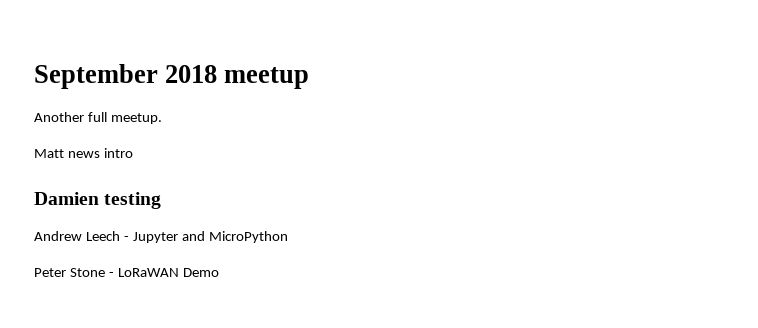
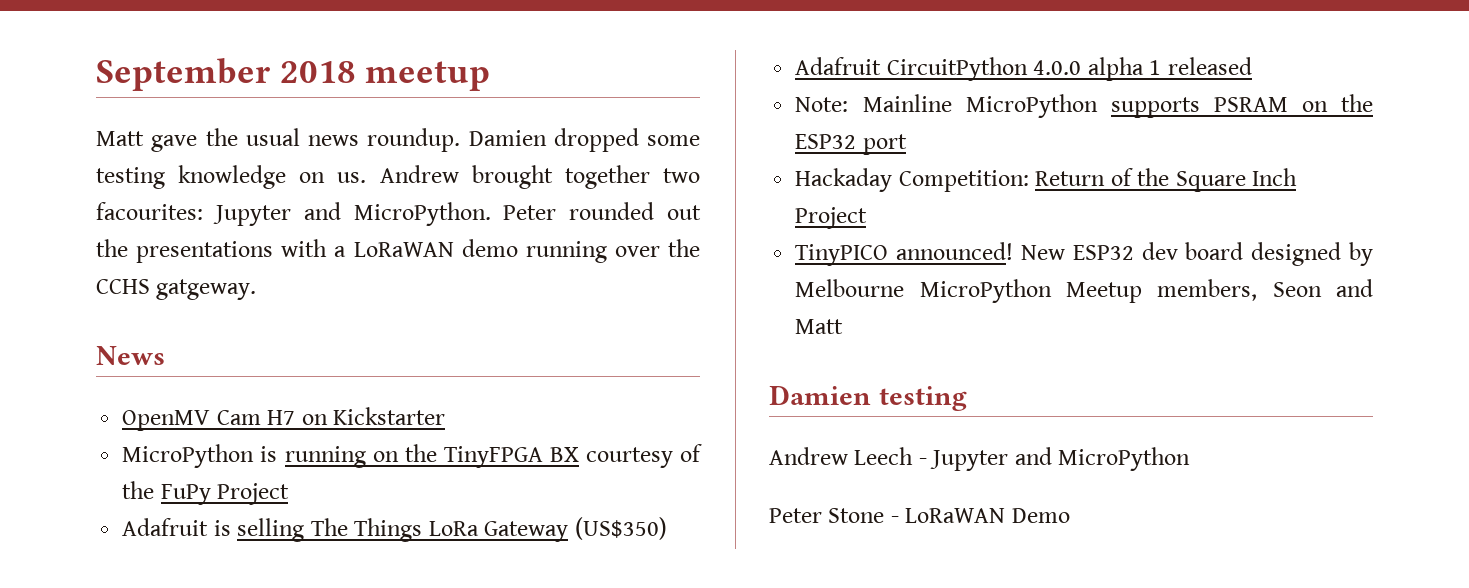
[34,112,162,124] [34,148,133,158] Another full meetup. // Matt news intro -> [96,128,700,152] [96,165,700,189] [96,202,701,226] [96,239,700,263] [96,279,257,300] [96,346,165,365] [122,407,446,431] [122,444,702,468] [122,481,290,505] [122,517,667,542] [795,57,1252,81] [795,94,1373,118] [795,134,907,155] [795,168,1298,192] [795,207,868,229] [795,242,1373,266] [795,279,1373,303] [795,319,844,334] Matt gave the usual news roundup. Damien dropped some testing knowledge on us. Andrew brought together two facourites: Jupyter and MicroPython. Peter rounded out the presentations with a LoRaWAN demo running over the CCHS gatgeway. // News // OpenMV Cam H7 on Kickstarter // MicroPython is running on the TinyFPGA BX courtesy of the FuPy Project // Adafruit is selling The Things LoRa Gateway (US$350) // Adafruit CircuitPython 4.0.0 alpha 1 released // Note: Mainline MicroPython supports PSRAM on the ESP32 port // Hackaday Competition: Return of the Square Inch Project // TinyPICO announced! New ESP32 dev board designed by Melbourne MicroPython Meetup members, Seon and Matt

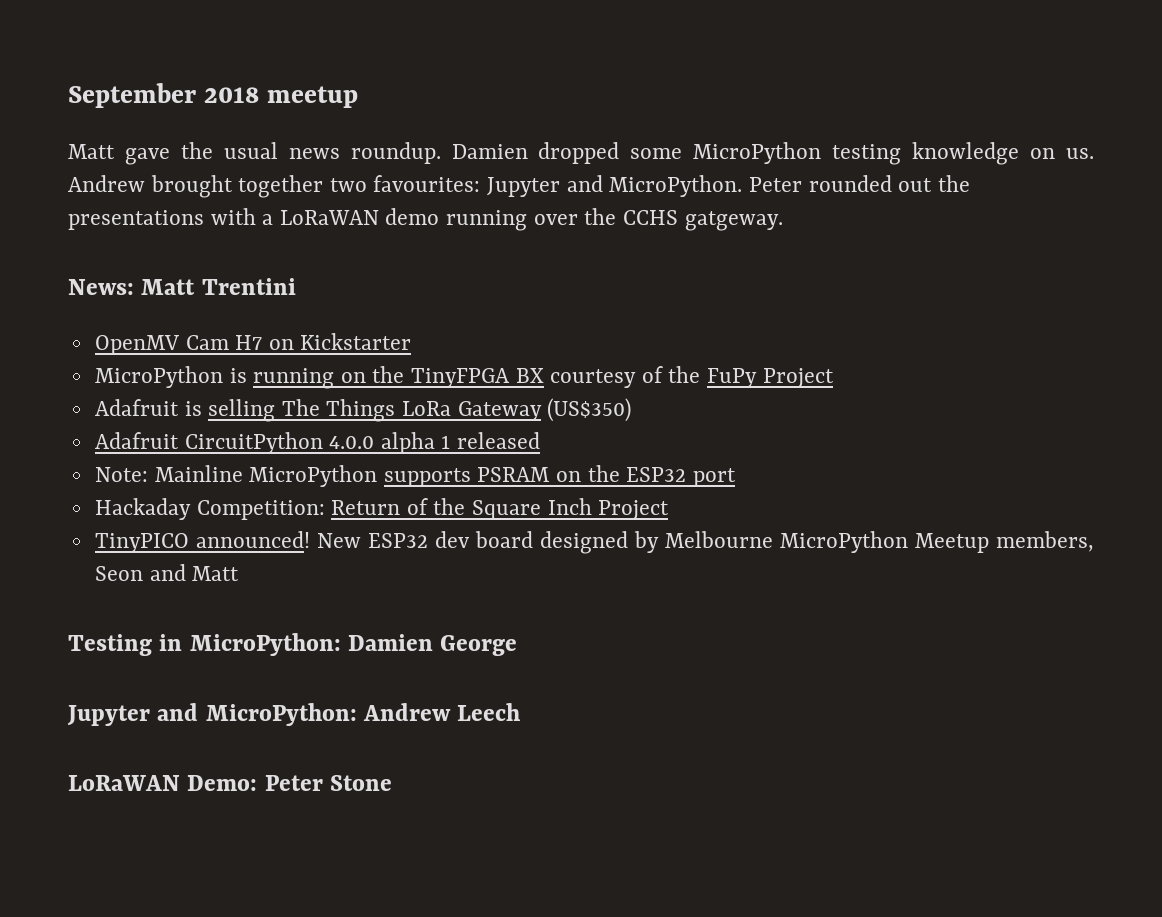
(700, 140) none -> [693,142,822,164] MicroPython
[96,202,203,220] facourites: -> [373,175,481,192] favourites:
[96,346,165,365] News -> [68,278,296,295] News: Matt Trentini
[769,385,967,411] [769,447,1191,471] [769,508,1070,523] Damien testing // Andrew Leech - Jupyter and MicroPython // Peter Stone - LoRaWAN Demo -> [68,633,518,656] [67,703,521,726] [68,775,392,791] Testing in MicroPython: Damien George // Jupyter and MicroPython: Andrew Leech // LoRaWAN Demo: Peter Stone

